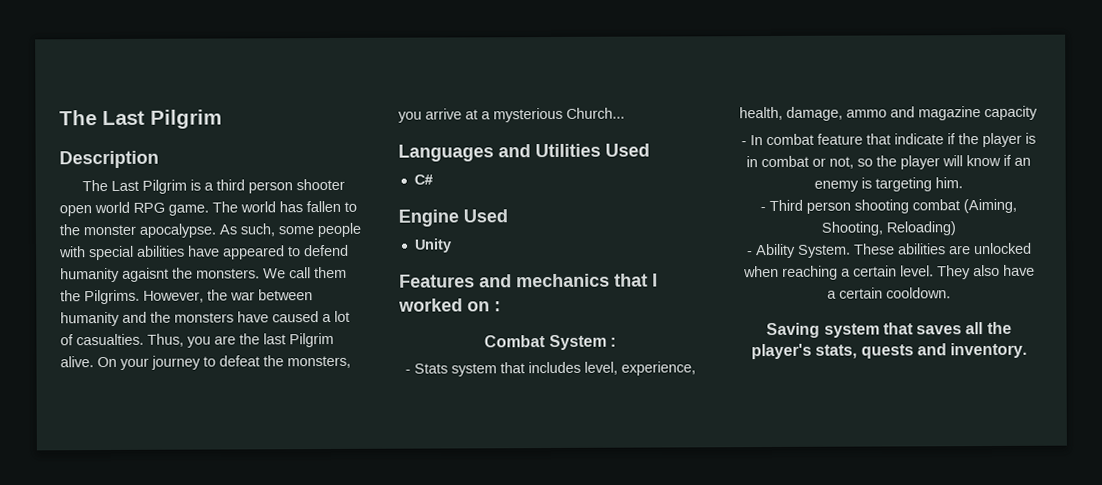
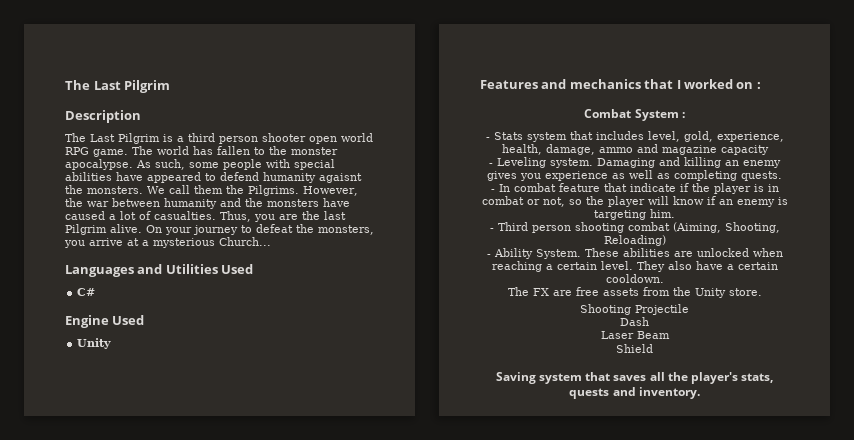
(618, 368) none -> [683,131,713,142] gold,
(1038, 113) none -> [489,157,781,168] [487,170,782,181] // - Leveling system. Damaging and killing an enemy gives you experience as well as completing quests.
(951, 293) none -> [507,287,762,298] [580,304,689,315] [620,317,649,326] [600,331,670,339] [616,344,653,353] // The FX are free assets from the Unity store. // Shooting Projectile // Dash // Laser Beam // Shield

